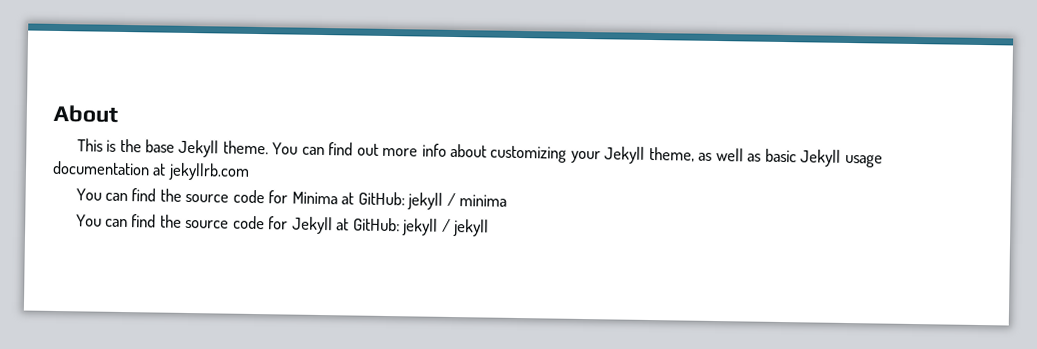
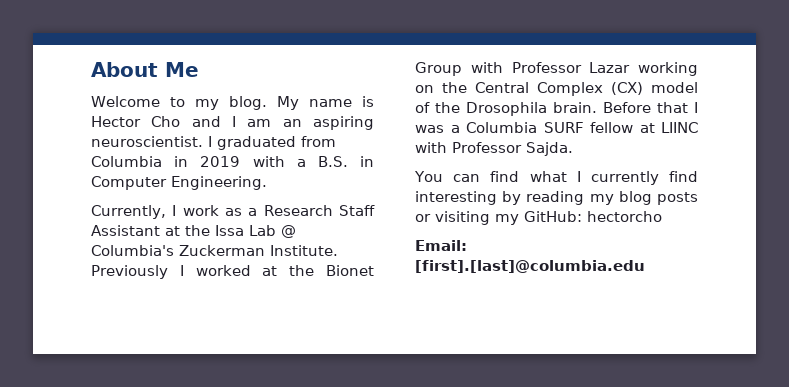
[76,138,883,168] [52,160,250,181] [75,188,508,210] [75,214,490,237] // This is the base Jekyll theme. You can find out more info about customizing your Jekyll theme, as well as basic Jekyll usage documentation at jekyllrb.com // You can find the source code for Minima at GitHub: jekyll / minima // You can find the source code for Jekyll at GitHub: jekyll / jekyll -> [165,62,199,77] [91,96,374,110] [91,116,374,130] [91,136,336,150] [91,156,374,167] [91,176,267,190] [91,205,375,219] [91,225,296,238] [91,245,338,256] [91,265,374,279] [415,62,698,76] [415,82,698,96] [415,102,698,116] [415,122,698,133] [415,142,573,156] [414,171,698,185] [415,191,698,205] [415,211,662,225] [415,240,467,251] [415,260,645,273] Me // Welcome to my blog. My name is Hector Cho and I am an aspiring neuroscientist. I graduated from Columbia in 2019 with a B.S. in Computer Engineering. // Currently, I work as a Research Staff Assistant at the Issa Lab @ Columbia's Zuckerman Institute. Previously I worked at the Bionet Group with Professor Lazar working on the Central Complex (CX) model of the Drosophila brain. Before that I was a Columbia SURF fellow at LIINC with Professor Sajda. // You can find what I currently find interesting by reading my blog posts or visiting my GitHub: hectorcho // Email: [first].[last]@columbia.edu

